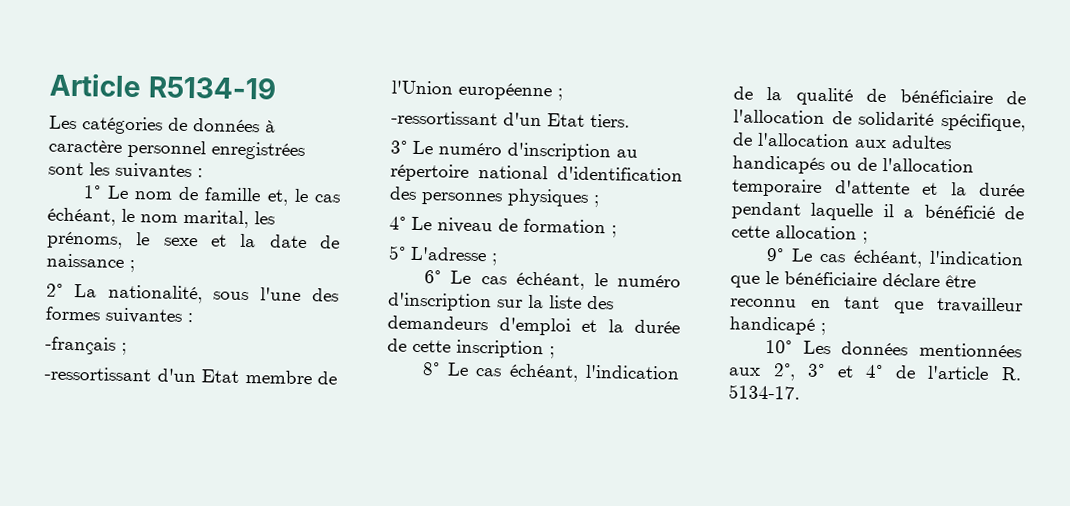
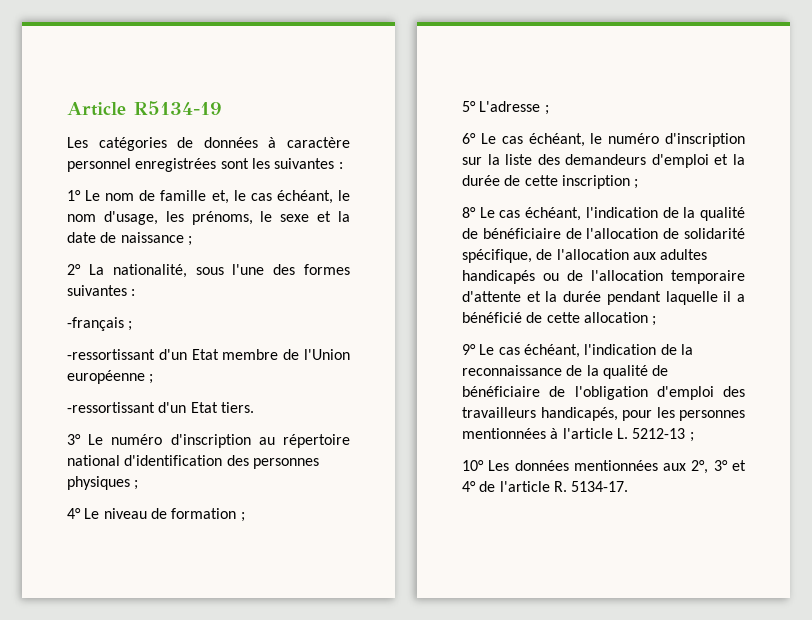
[183,209,249,229] marital, -> [103,211,158,225] d'usage,
[730,270,976,288] [730,296,1023,314] [729,316,815,335] que le bénéficiaire déclare être reconnu en tant que travailleur handicapé -> [660,344,693,355] [462,365,669,379] [462,386,745,400] [462,407,745,421] [462,428,686,439] de la reconnaissance de la qualité de bénéficiaire de l'obligation d'emploi des travailleurs handicapés, pour les personnes mentionnées à l'article L. 5212-13

